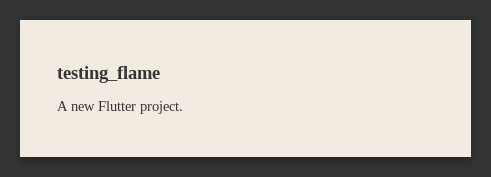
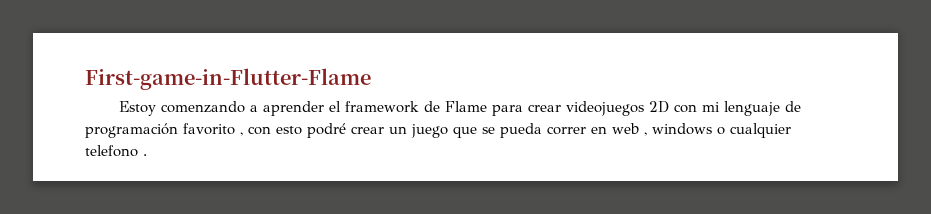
[57,66,160,83] [57,101,183,114] testing_flame // A new Flutter project. -> [85,68,371,90] [119,101,802,116] [85,123,791,138] [85,145,147,157] First-game-in-Flutter-Flame // Estoy comenzando a aprender el framework de Flame para crear videojuegos 2D con mi lenguaje de programación favorito , con esto podré crear un juego que se pueda correr en web , windows o cualquier telefono .

